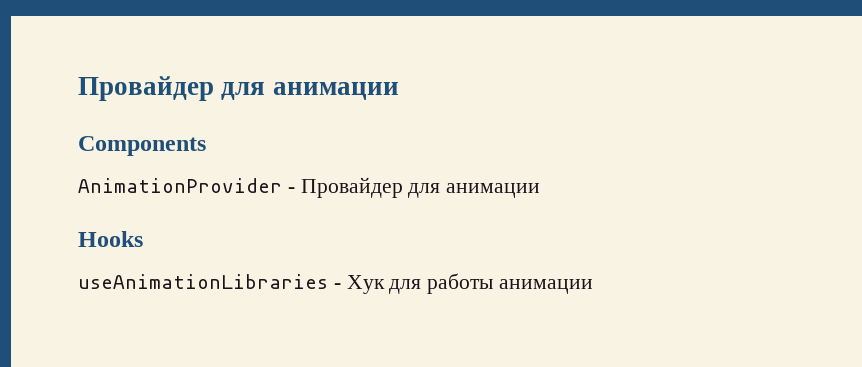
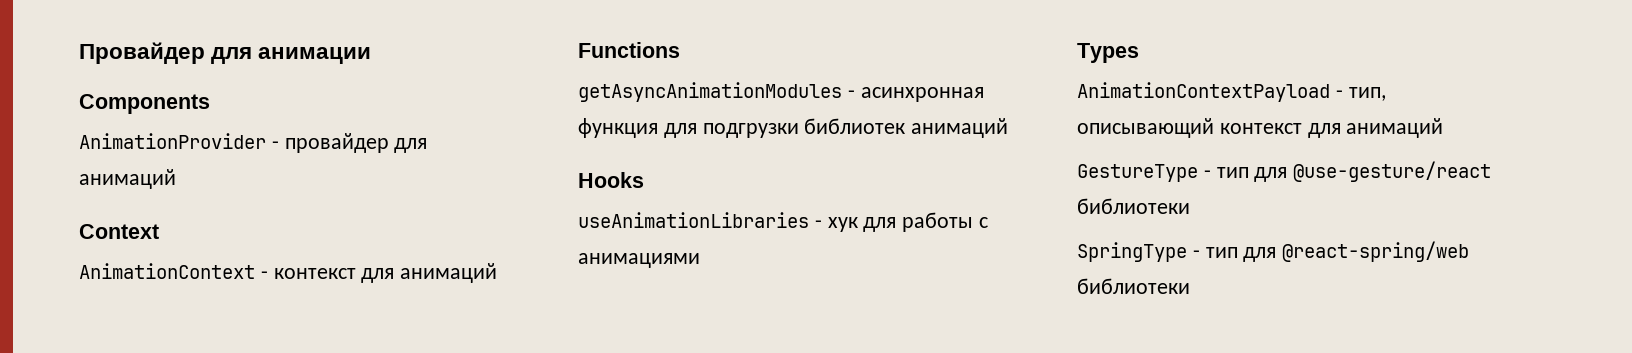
[300,177,541,198] Провайдер для анимации -> [284,133,428,153] [79,169,176,189] [79,224,159,239] [79,263,498,283] [578,42,680,58] [578,82,984,102] [578,118,1009,138] провайдер для анимаций // Context // AnimationContext - контекст для анимаций // Functions // getAsyncAnimationModules - асинхронная функция для подгрузки библиотек анимаций
[346,275,385,294] Хук -> [827,217,858,232] хук
[499,279,594,294] анимации -> [979,217,989,228] [578,253,700,268] [1077,43,1139,63] [1077,82,1386,102] [1077,118,1444,138] [1077,161,1492,182] [1077,198,1190,214] [1077,241,1470,262] [1077,278,1190,294] с анимациями // Types // AnimationContextPayload - тип, описывающий контекст для анимаций // GestureType - тип для @use-gesture/react библиотеки // SpringType - тип для @react-spring/web библиотеки

